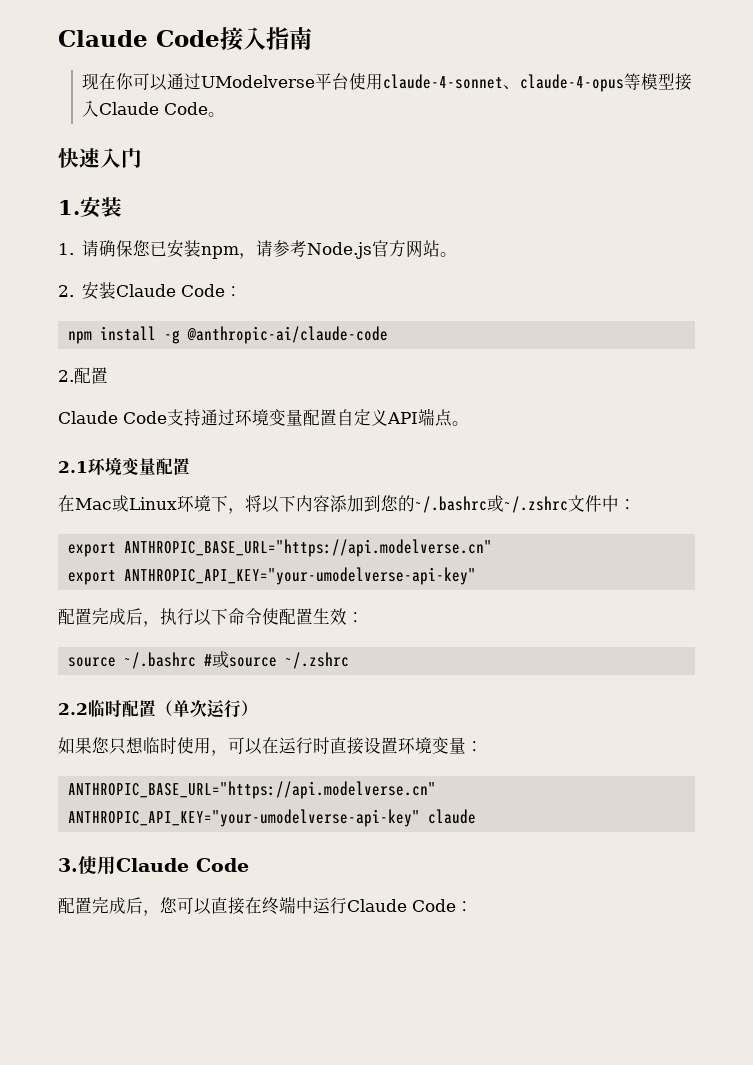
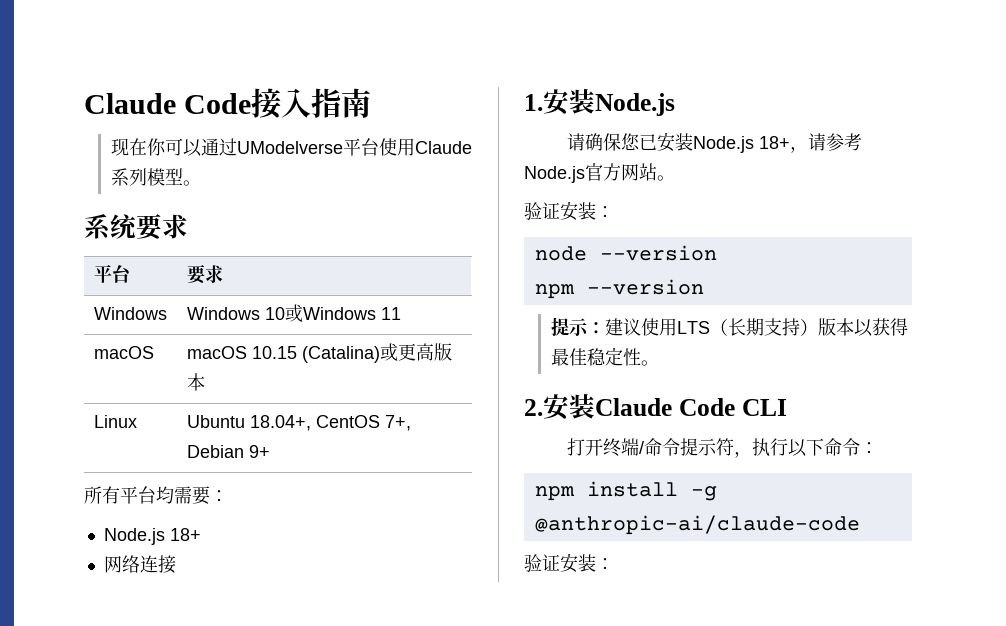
[383,73,693,92] [82,100,226,117] [58,148,142,168] claude-4-sonnet、claude-4-opus等模型接入Claude Code。 // 快速入门 -> [414,141,472,154] [110,168,201,186] [84,214,188,240] [93,264,131,283] [186,265,223,284] [93,307,167,320] [186,304,401,322] [93,346,154,359] [186,343,452,363] [186,373,205,391] [93,415,137,428] [186,415,411,431] [186,445,270,458] [84,486,228,505] [103,528,201,545] [103,555,176,574] Claude系列模型。 // 系统要求 // 平台 | 要求 // Windows | Windows 10或Windows 11 // macOS | macOS 10.15 (Catalina)或更高版本 // Linux | Ubuntu 18.04+, CentOS 7+, Debian 9+ // 所有平台均需要： // Node.js 18+ // 网络连接
[58,243,74,255] // 1. -> [595,93,675,116] Node.js //
[201,246,240,259] npm -> [693,136,791,153] Node.js 18+
[58,282,226,300] 2.安装Claude Code -> [524,201,614,221] [534,245,717,261] [534,279,704,299] [550,317,908,337] [550,347,659,366] [524,394,787,420] [567,438,861,458] 验证安装： // node --version // npm --version // 提示：建议使用LTS（长期支持）版本以获得最佳稳定性。 // 2.安装Claude Code CLI // 打开终端/命令提示符，执行以下命令
[58,367,108,384] [58,408,469,427] [58,457,190,476] [58,495,636,514] [67,539,492,557] [67,567,476,585] [58,608,364,627] [67,651,349,669] [58,699,258,718] [58,737,483,756] [67,781,436,799] [67,809,476,827] [58,856,249,875] [58,896,456,916] 2.配置 // Claude Code支持通过环境变量配置自定义API端点。 // 2.1环境变量配置 // 在Mac或Linux环境下，将以下内容添加到您的~/.bashrc或~/.zshrc文件中： // export ANTHROPIC_BASE_URL="https://api.modelverse.cn" // export ANTHROPIC_API_KEY="your-umodelverse-api-key" // 配置完成后，执行以下命令使配置生效： // source ~/.bashrc #或source ~/.zshrc // 2.2临时配置（单次运行） // 如果您只想临时使用，可以在运行时直接设置环境变量： // ANTHROPIC_BASE_URL="https://api.modelverse.cn" ANTHROPIC_API_KEY="your-umodelverse-api-key" claude // 3.使用Claude Code // 配置完成后，您可以直接在终端中运行Claude Code -> [524,553,596,573] 验证安装

